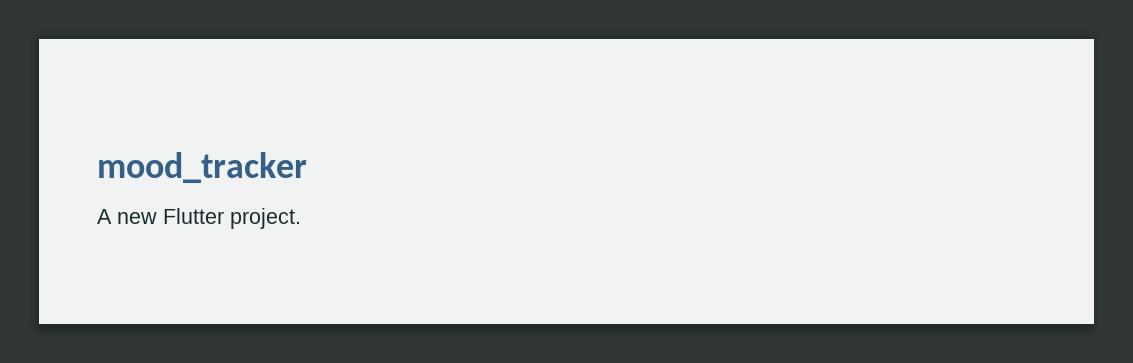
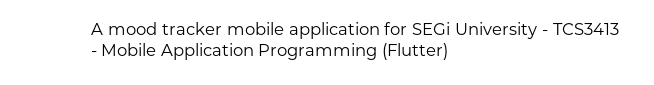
[97,152,307,183] [97,208,301,229] mood_tracker // A new Flutter project. -> [91,22,620,39] [91,43,448,60] A mood tracker mobile application for SEGi University - TCS3413 - Mobile Application Programming (Flutter)

